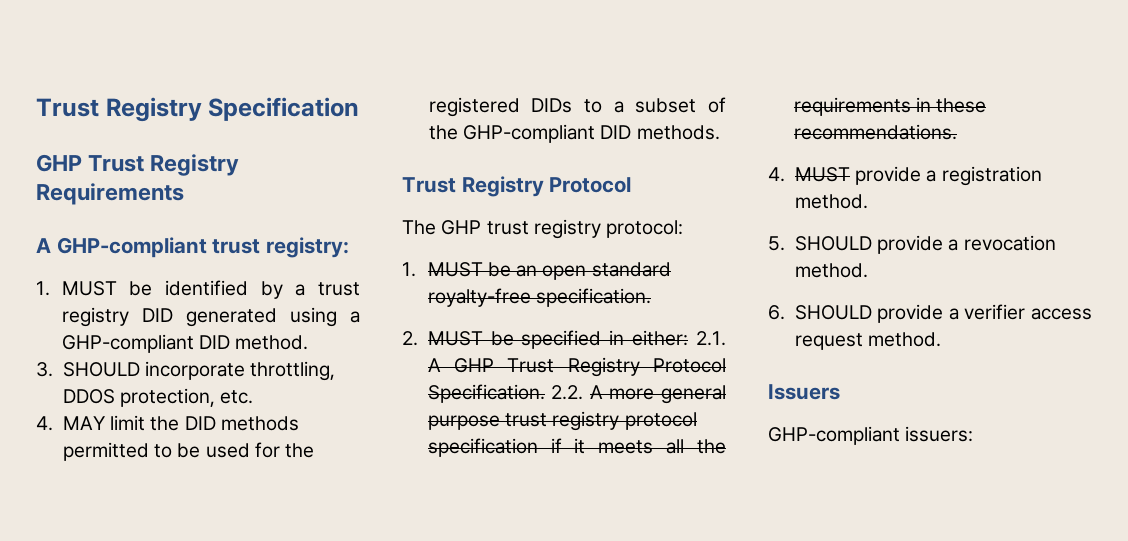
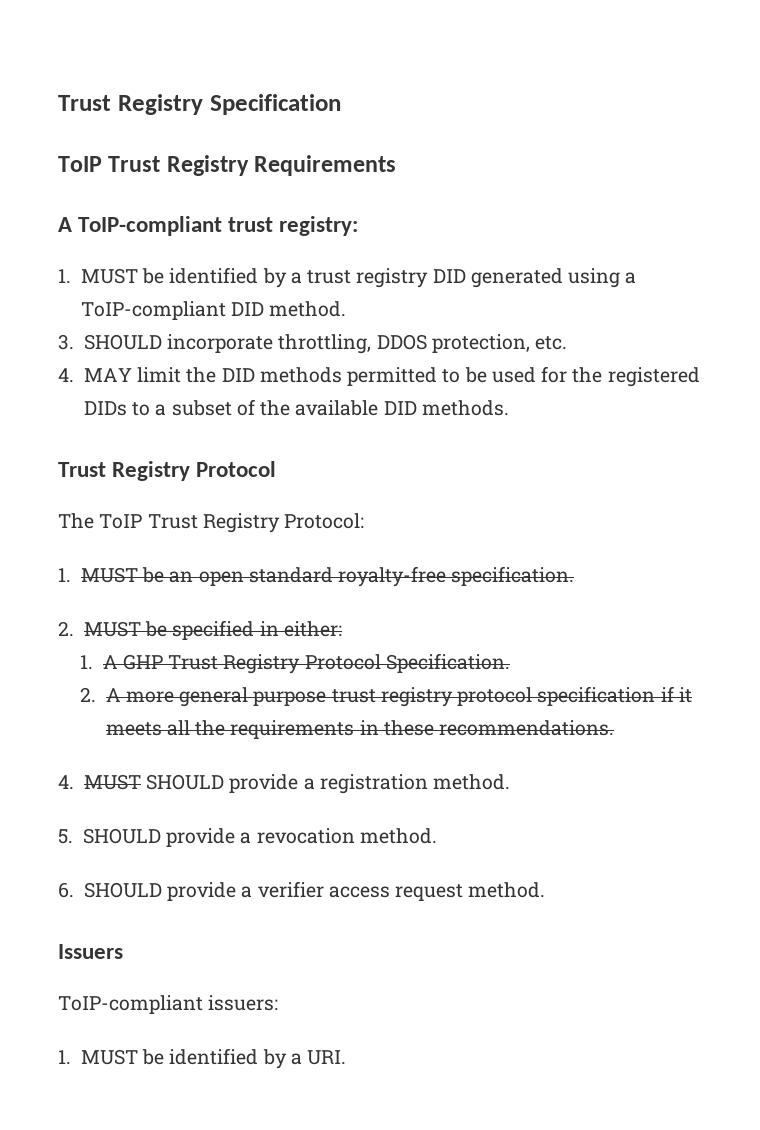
[36,154,82,172] GHP -> [58,156,102,172] ToIP
[56,237,207,258] GHP-compliant -> [78,216,223,236] ToIP-compliant
[61,334,194,353] GHP-compliant -> [80,301,226,320] ToIP-compliant
[463,124,596,143] GHP-compliant -> [295,400,379,416] available
[441,219,684,239] GHP trust registry protocol: -> [99,513,365,533] ToIP Trust Registry Protocol:
[696,331,726,346] 2.1. -> [79,655,93,669] // 1.
[551,385,584,400] 2.2. -> [79,687,96,702] // 2.
(850, 174) none -> [146,774,225,790] SHOULD
[768,426,900,445] GHP-compliant -> [58,995,203,1014] ToIP-compliant
(974, 434) none -> [58,1048,347,1069] // 1. MUST be identified by a URI.

